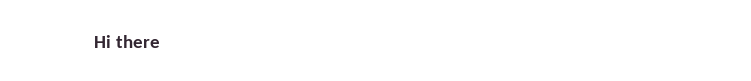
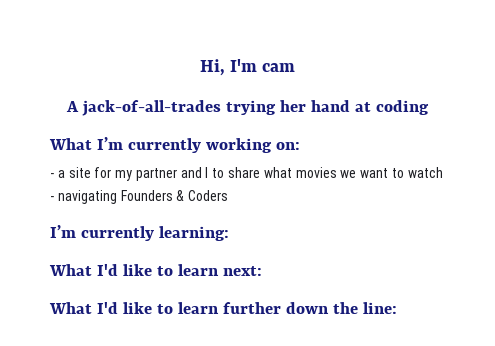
[94,35,160,48] Hi there -> [199,59,296,76] [65,100,430,116] [49,137,300,153] [50,167,443,181] [50,190,229,204] [50,225,229,241] [49,264,262,276] [49,302,397,314] Hi, I'm cam // A jack-of-all-trades trying her hand at coding // What I’m currently working on: // - a site for my partner and I to share what movies we want to watch // - navigating Founders & Coders // I’m currently learning: // What I'd like to learn next: // What I'd like to learn further down the line:

